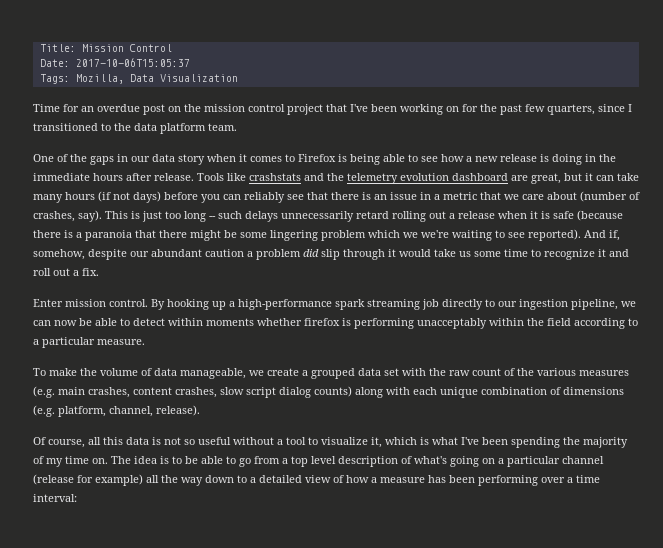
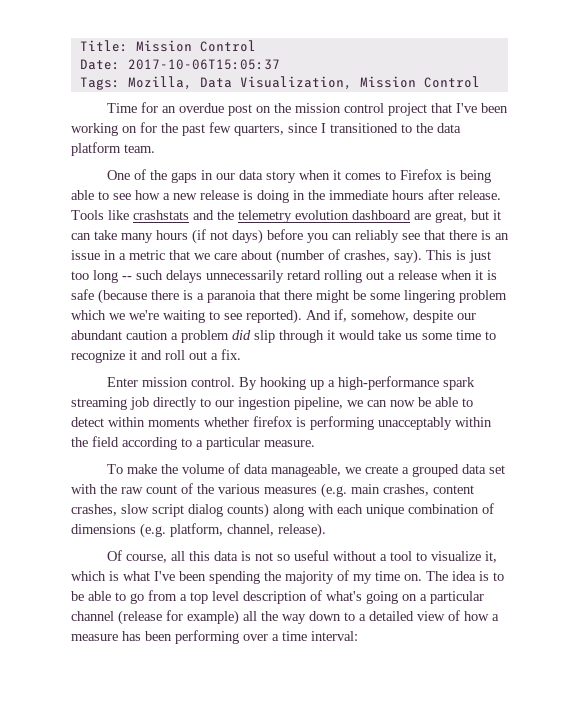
[159,74,238,82] Visualization -> [239,76,480,90] Visualization, Mission Control

